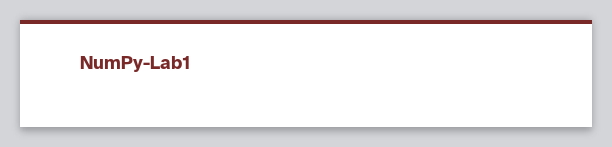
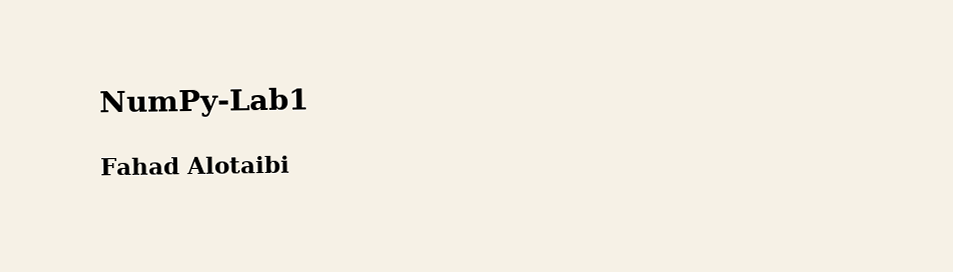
(191, 64) none -> [100,155,290,176] // Fahad Alotaibi

